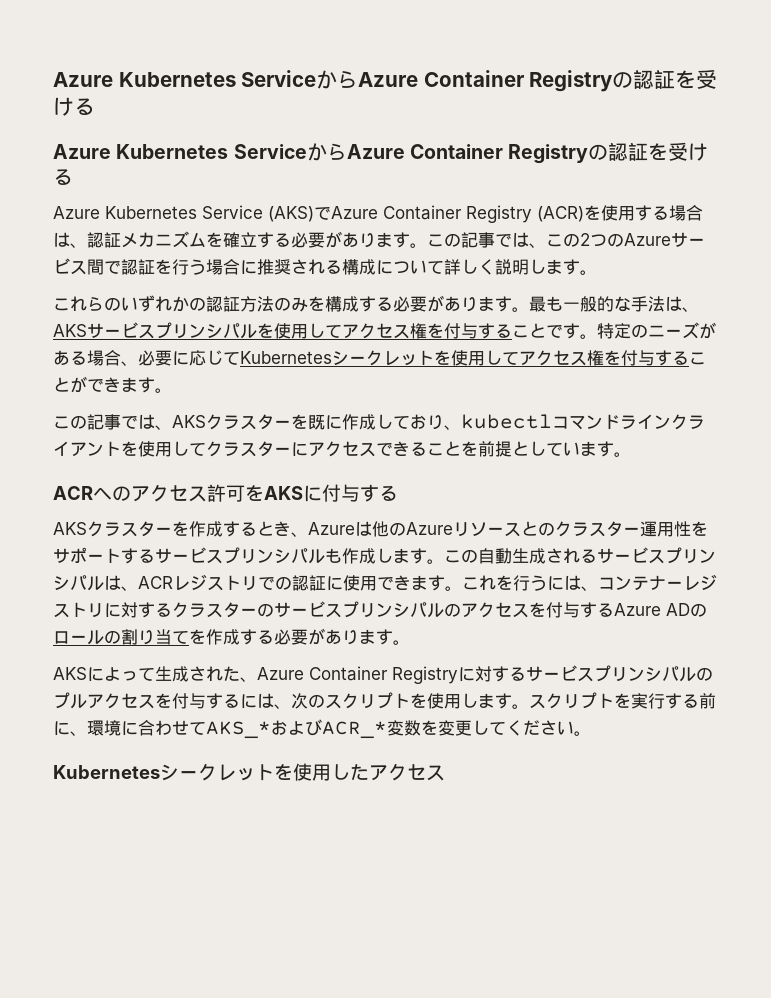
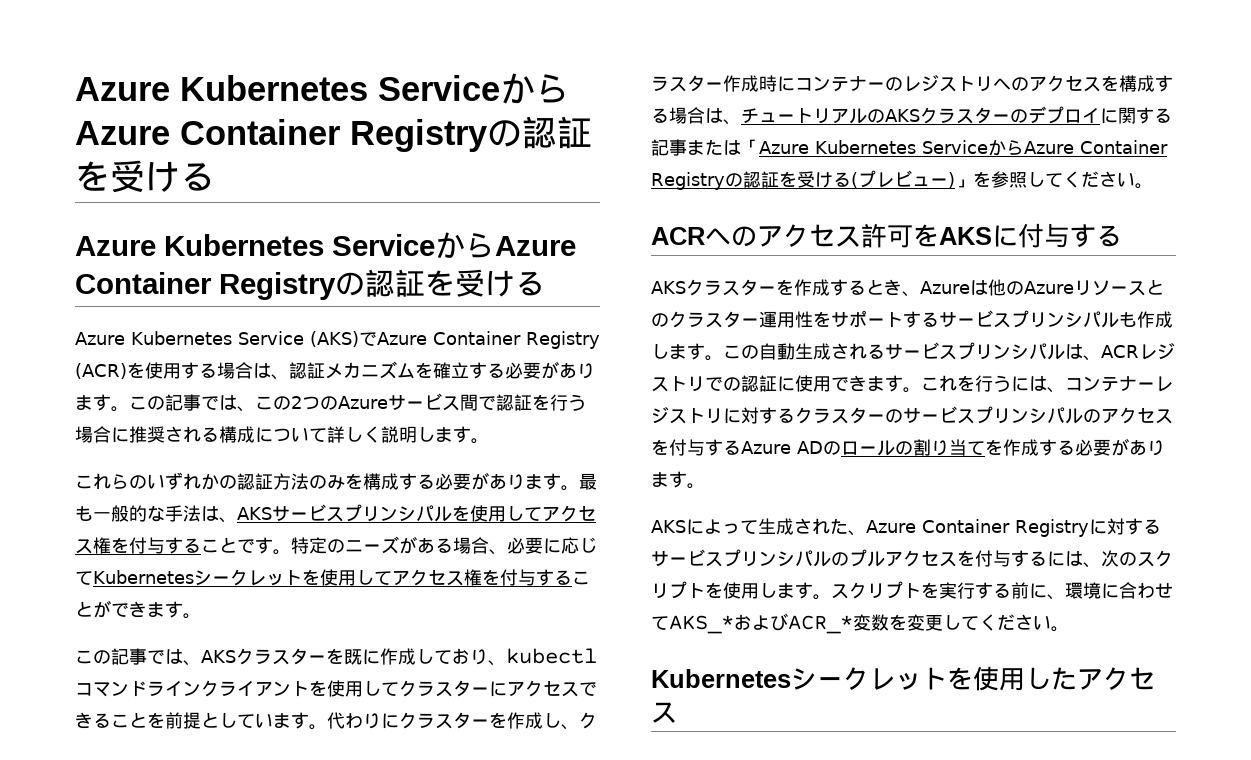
(631, 454) none -> [327,712,597,730] [651,75,1173,92] [651,106,1172,125] [651,139,1168,156] [651,170,1153,190] 代わりにクラスターを作成し、クラスター作成時にコンテナーのレジストリへのアクセスを構成する場合は、チュートリアルのAKSクラスターのデプロイに関する記事または「Azure Kubernetes ServiceからAzure Container Registryの認証を受ける(プレビュー)」を参照してください。

